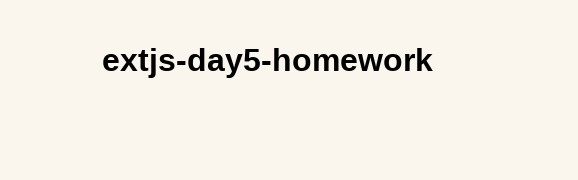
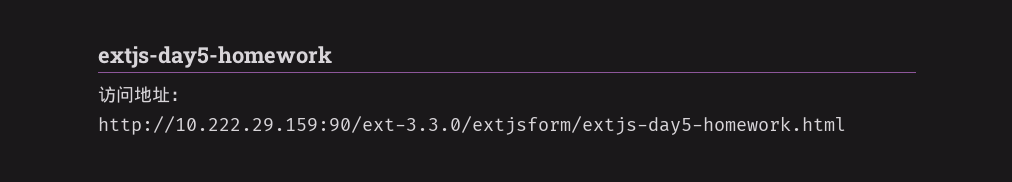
(433, 63) none -> [98,86,188,103] [98,116,846,135] // 访问地址：http://10.222.29.159:90/ext-3.3.0/extjsform/extjs-day5-homework.html

